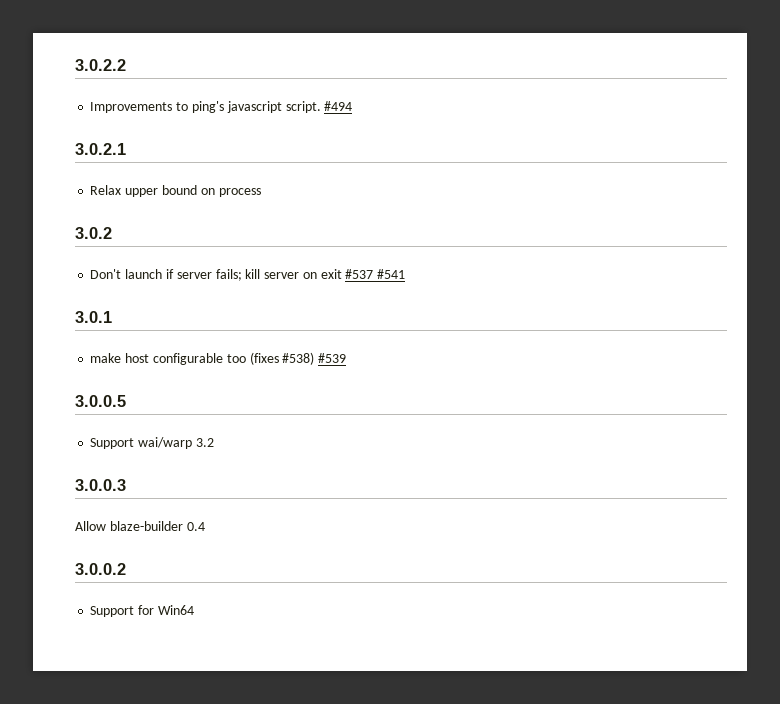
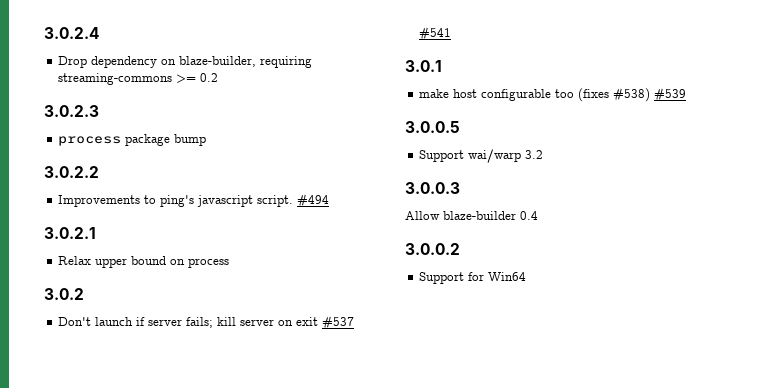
(75, 65) none -> [44,27,99,39] [58,56,313,68] [58,73,219,85] [44,105,99,117] [58,134,207,146] 3.0.2.4 // Drop dependency on blaze-builder, requiring streaming-commons >= 0.2 // 3.0.2.3 // process package bump //

